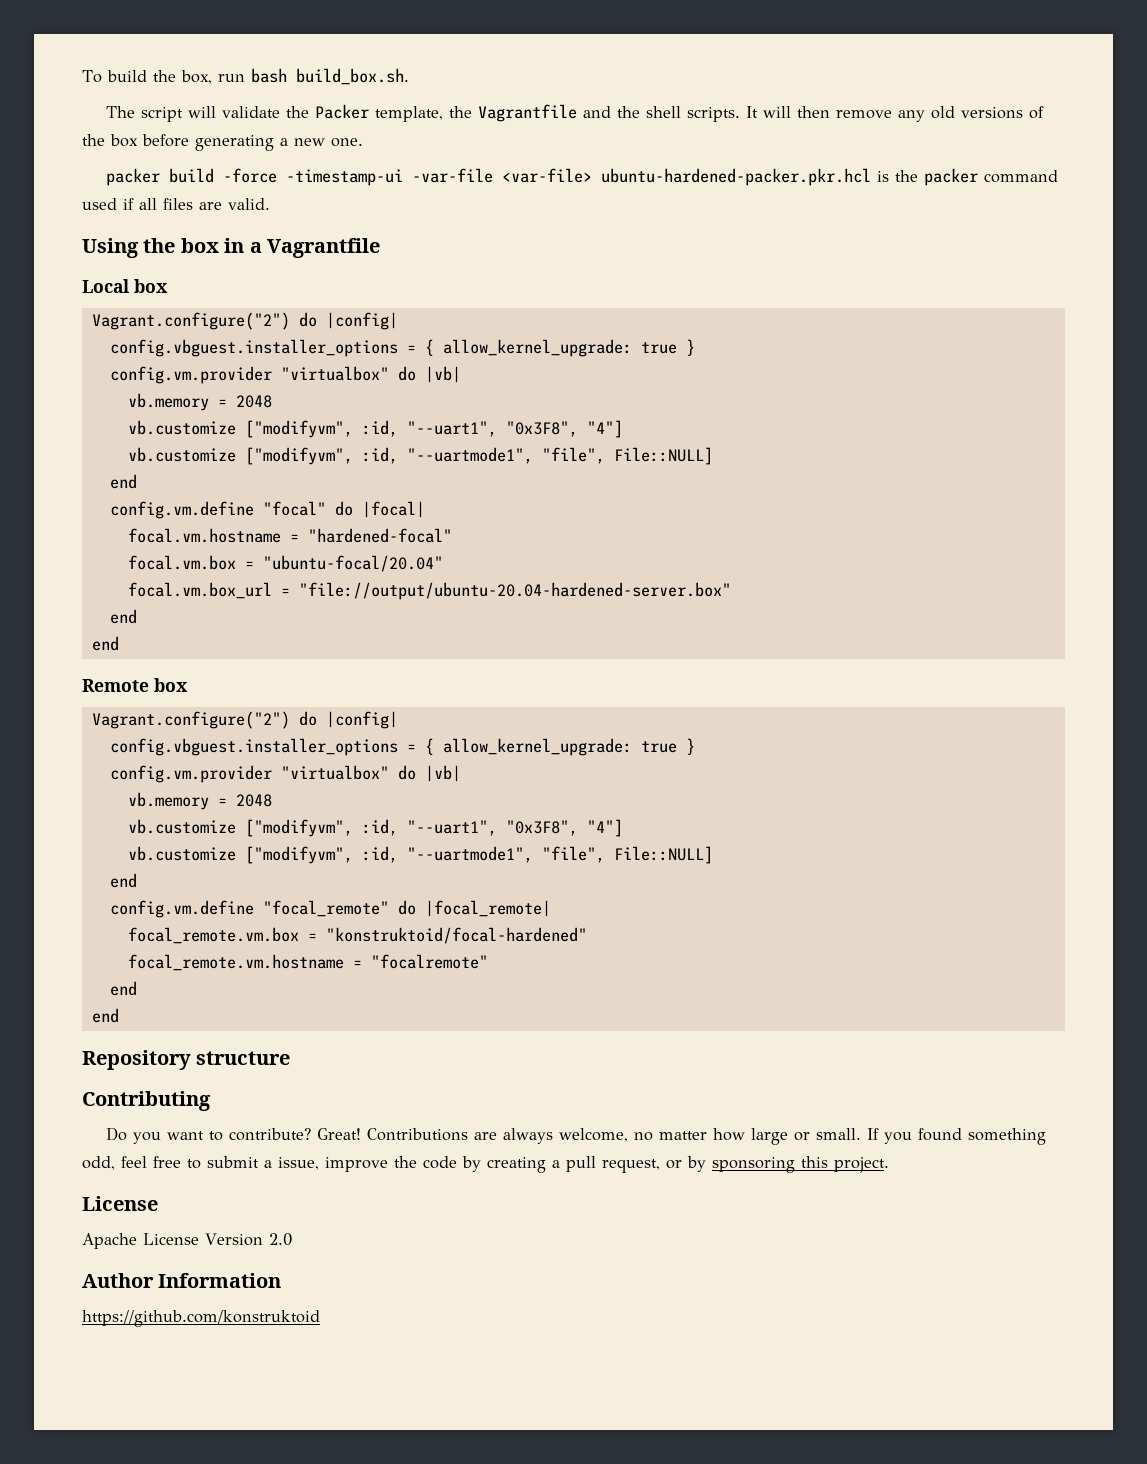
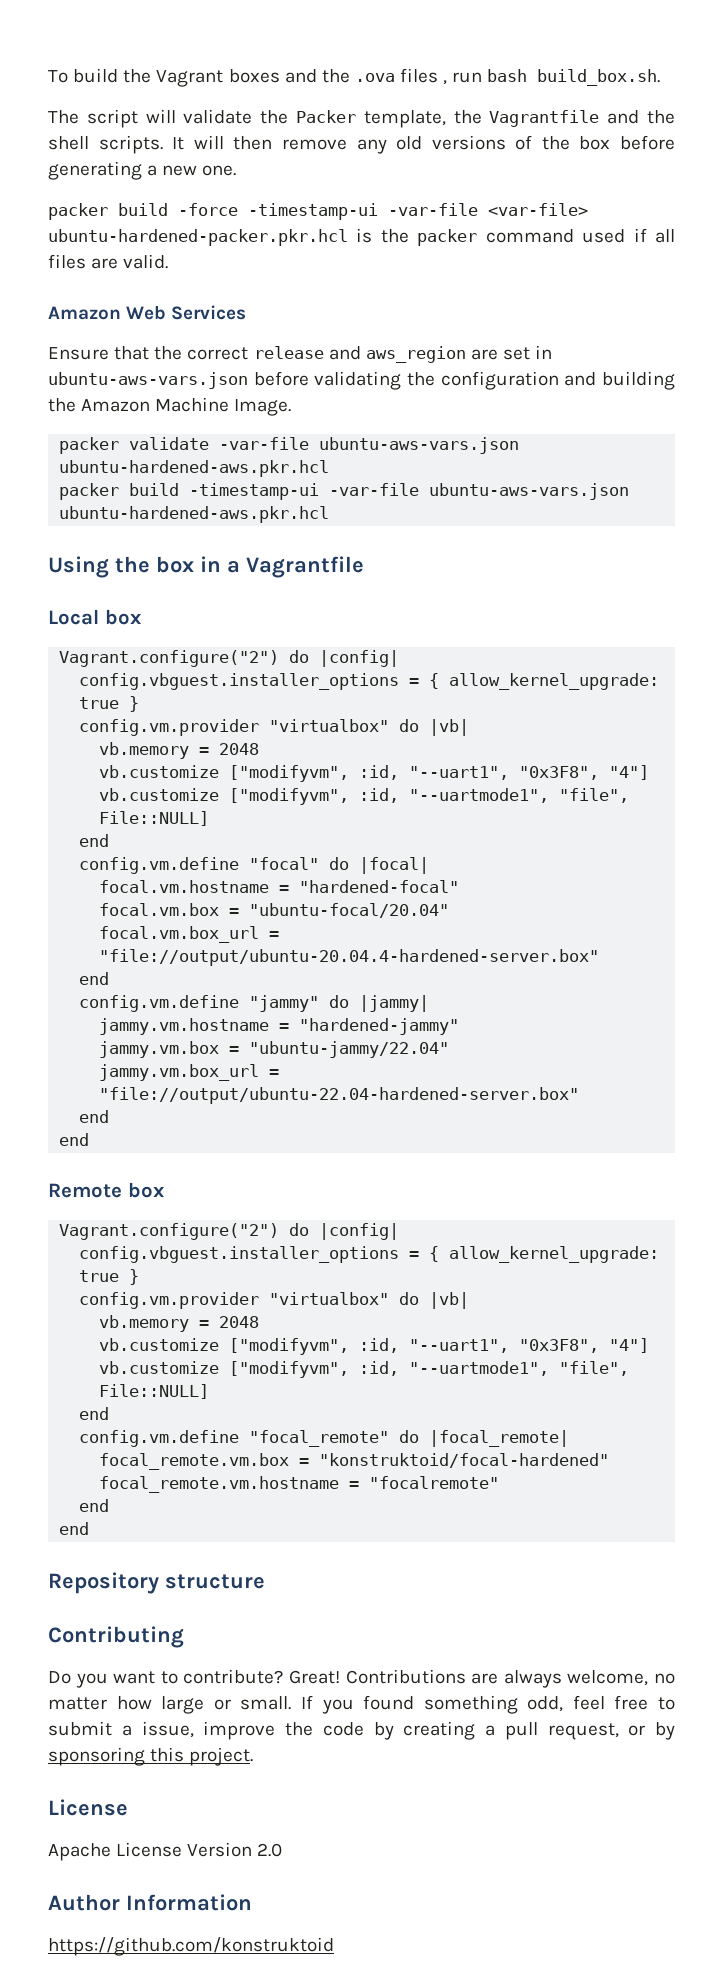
[180,70,212,84] box, -> [156,68,448,87] Vagrant boxes and the .ova files ,
(270, 204) none -> [48,305,247,320] [48,345,553,363] [48,371,675,390] [48,397,292,416] [59,437,520,454] [59,460,330,477] [59,483,630,500] [59,506,330,523] // Amazon Web Services // Ensure that the correct release and aws_region are set in ubuntu-aws-vars.json before validating the configuration and building the Amazon Machine Image. // packer validate -var-file ubuntu-aws-vars.json ubuntu-hardened-aws.pkr.hcl // packer build -timestamp-ui -var-file ubuntu-aws-vars.json ubuntu-hardened-aws.pkr.hcl
[298,582,731,600] "file://output/ubuntu-20.04-hardened-server.box" -> [99,949,600,966] [79,972,110,985] [79,995,430,1012] [99,1018,460,1035] [99,1041,450,1058] [99,1064,280,1081] [99,1087,580,1104] "file://output/ubuntu-20.04.4-hardened-server.box" // end // config.vm.define "jammy" do |jammy| // jammy.vm.hostname = "hardened-jammy" // jammy.vm.box = "ubuntu-jammy/22.04" // jammy.vm.box_url = "file://output/ubuntu-22.04-hardened-server.box"

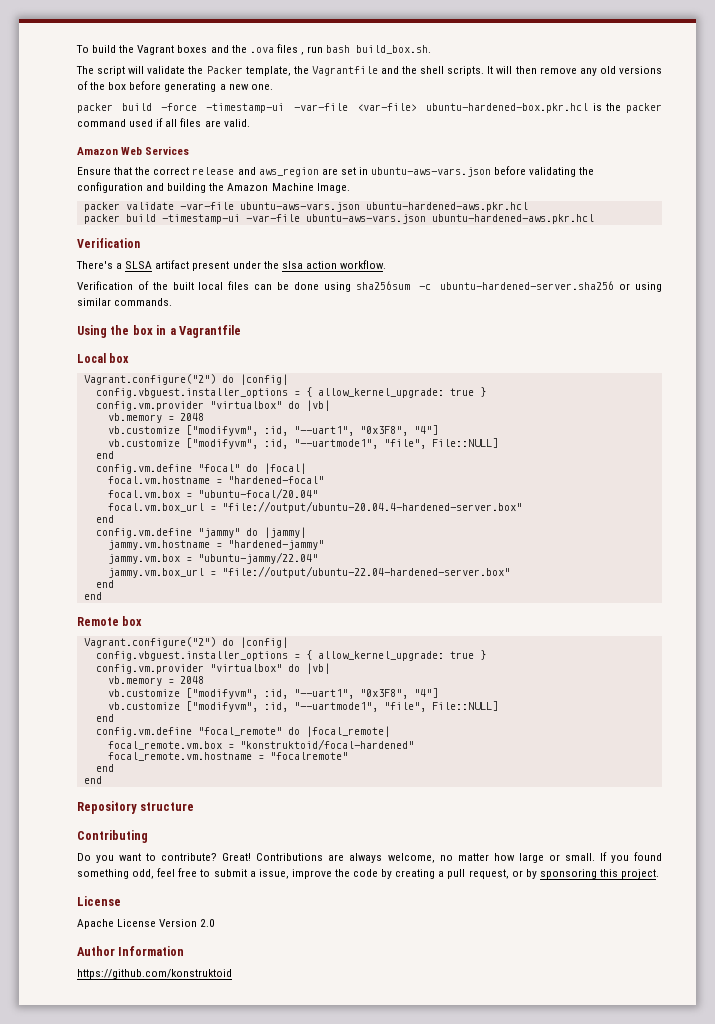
[48,229,348,246] ubuntu-hardened-packer.pkr.hcl -> [425,103,588,113] ubuntu-hardened-box.pkr.hcl
(330, 514) none -> [77,238,140,248] [76,260,386,271] [77,281,662,292] [77,298,173,306] // Verification // There's a SLSA artifact present under the slsa action workflow. // Verification of the built local files can be done using sha256sum -c ubuntu-hardened-server.sha256 or using similar commands.

